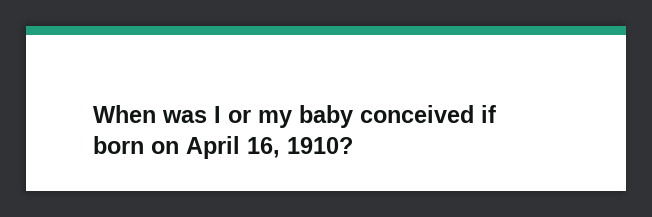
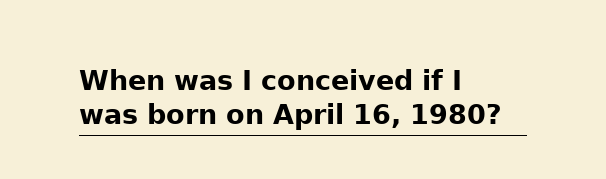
[228,105,496,128] or my baby conceived if -> [261,69,462,90] [79,109,138,124] conceived if I was
[287,137,353,154] 1910? -> [410,104,502,124] 1980?

